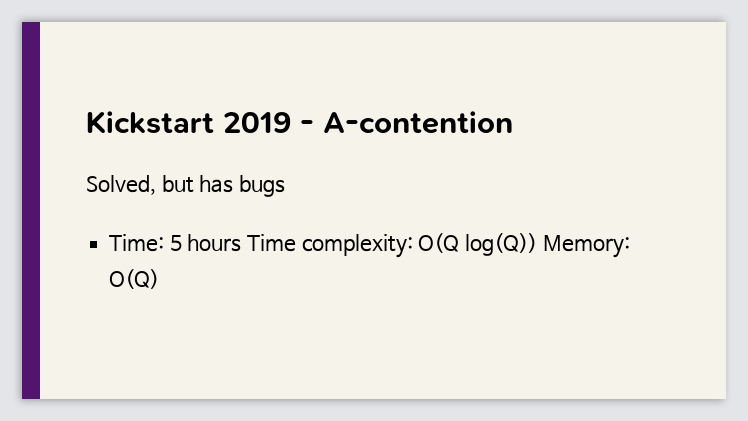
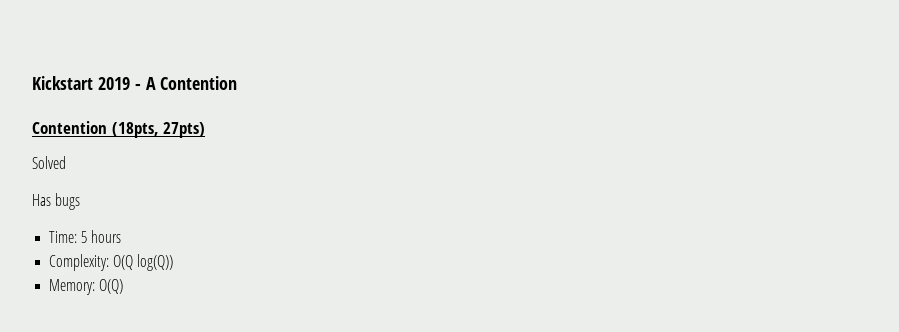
[323,111,513,134] [86,175,234,195] A-contention // Solved, but has -> [145,76,238,90] [32,121,206,138] [32,156,66,169] [32,194,51,206] A Contention // Contention (18pts, 27pts) // Solved // Has
[247,234,413,258] Time complexity: -> [49,254,110,271] // Complexity:
(538, 244) none -> (174, 262) //

